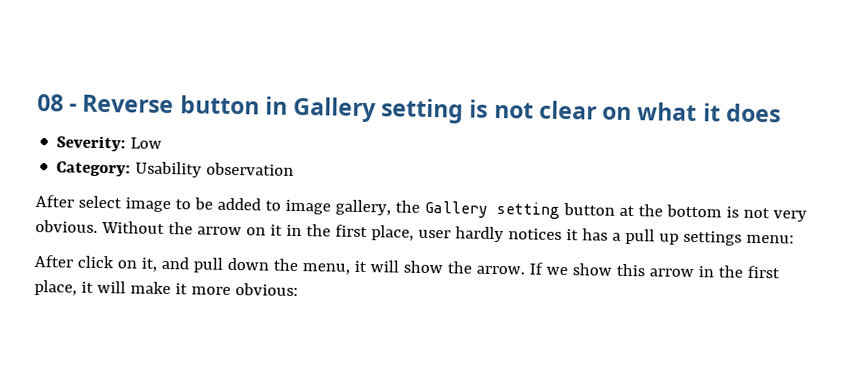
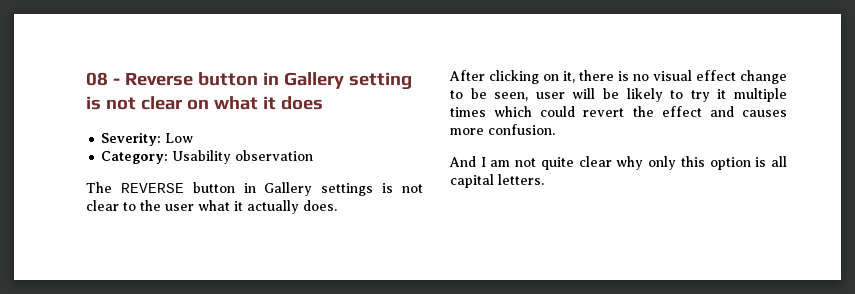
[35,195,807,222] [35,220,794,246] [34,255,780,279] [34,280,298,296] After select image to be added to image gallery, the Gallery setting button at the bottom is not very obvious. Without the arrow on it in the first place, user hardly notices it has a pull up settings menu: // After click on it, and pull down the menu, it will show the arrow. If we show this arrow in the first place, it will make it more obvious: -> [86,182,423,196] [86,200,337,214] [449,70,787,84] [450,88,787,102] [450,106,787,117] [450,124,555,135] [449,156,787,170] [450,174,544,188] The REVERSE button in Gallery settings is not clear to the user what it actually does. // After clicking on it, there is no visual effect change to be seen, user will be likely to try it multiple times which could revert the effect and causes more confusion. // And I am not quite clear why only this option is all capital letters.

